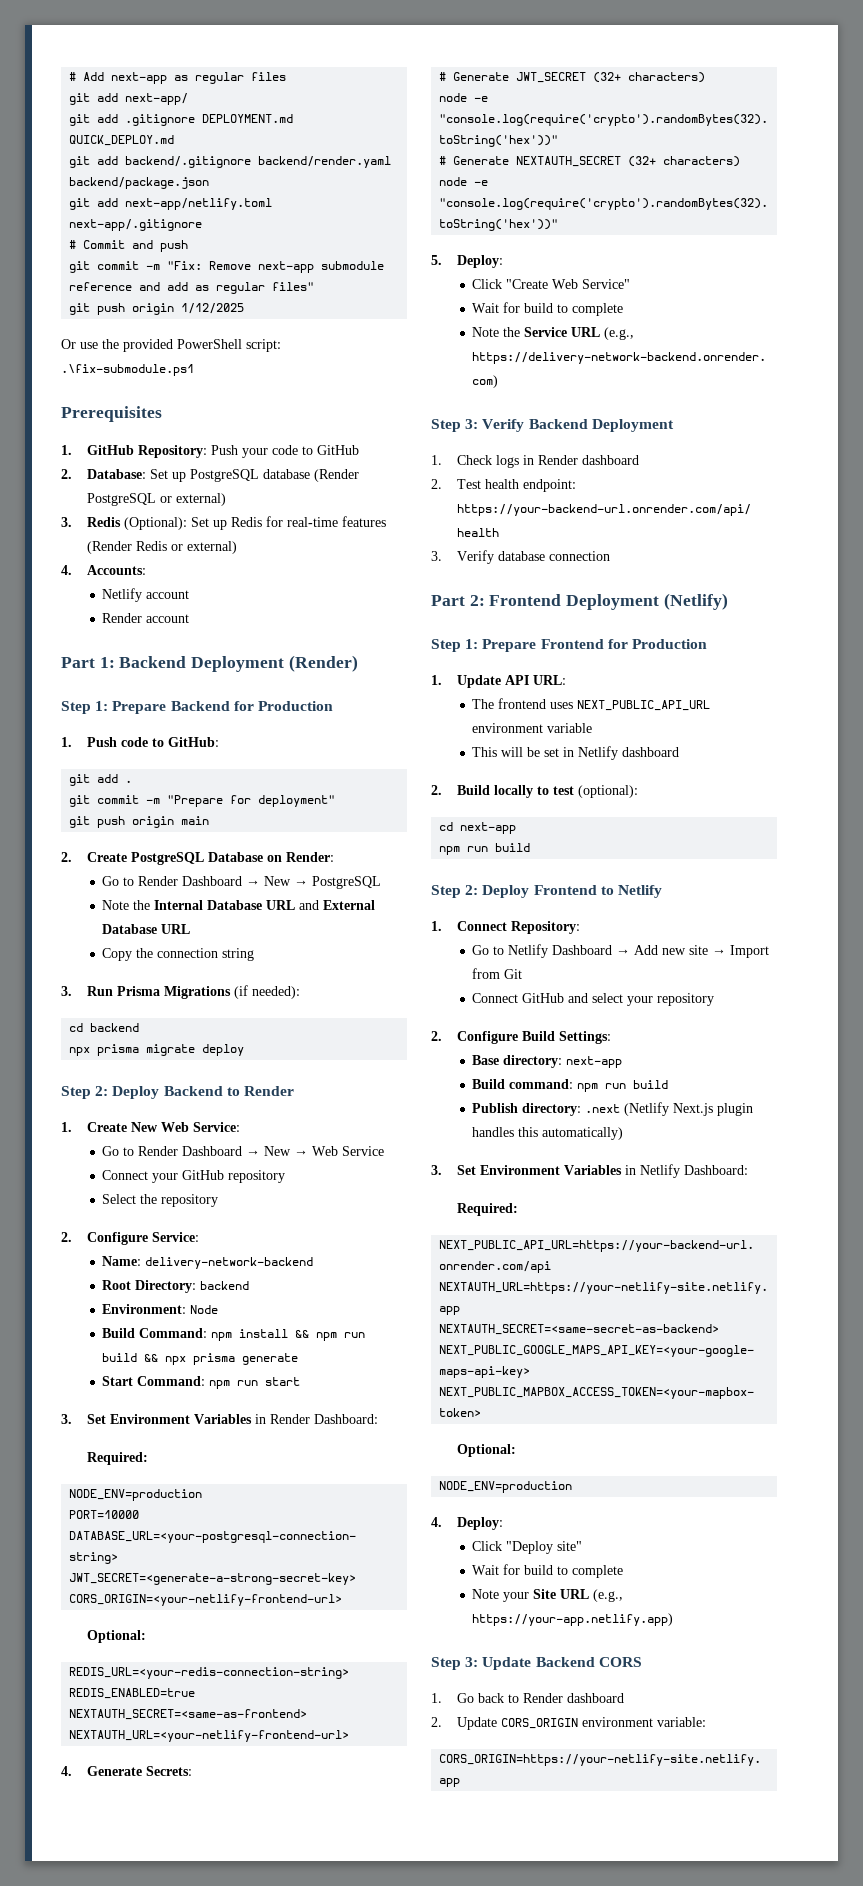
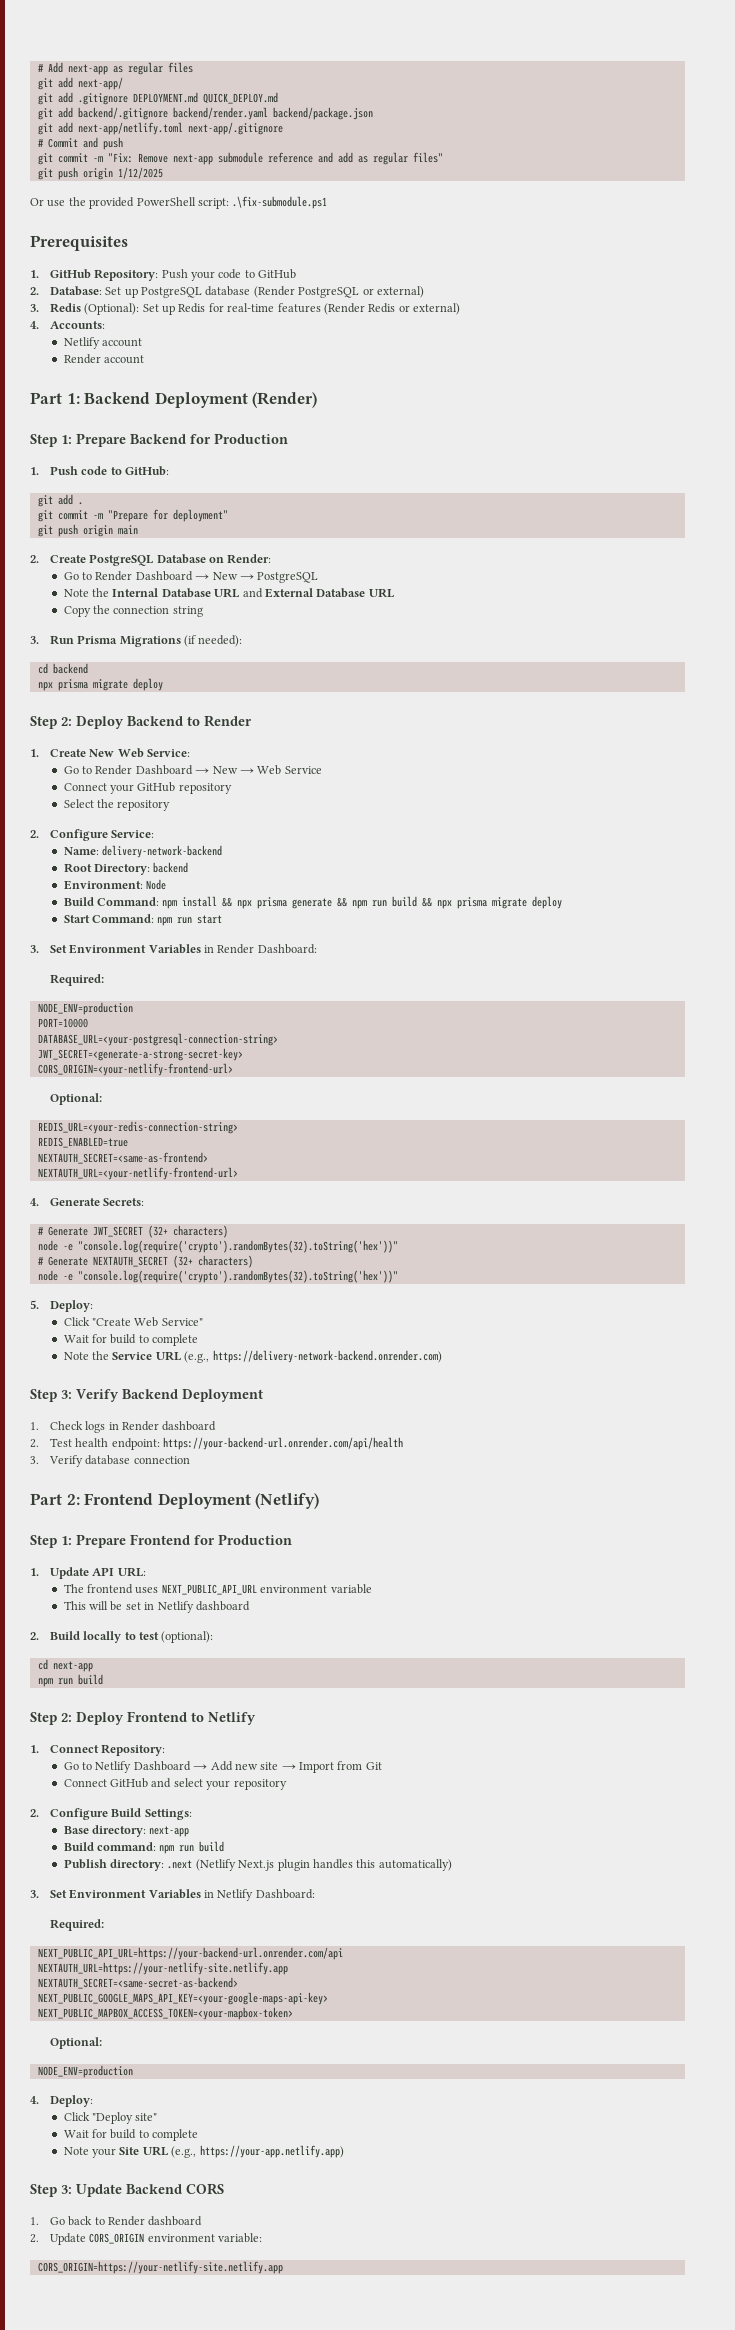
(310, 1333) none -> [237,897,348,909] npx prisma generate &&
[242,1353,299,1365] generate -> [492,896,563,909] migrate deploy

